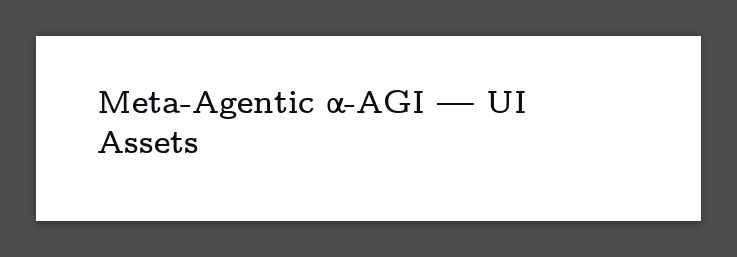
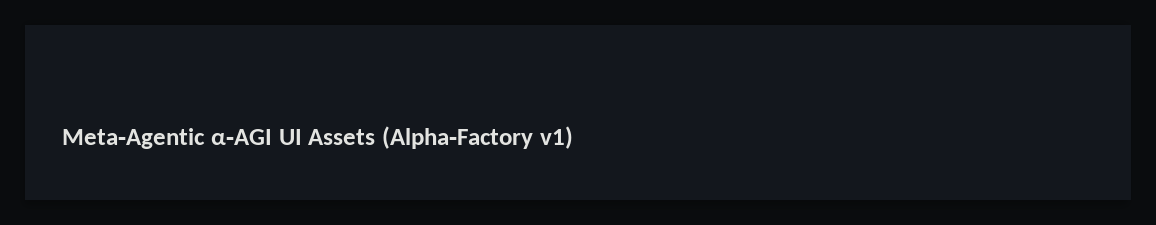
[437,103,474,113] — -> (272, 137) none
(199, 142) none -> [382,126,573,149] (Alpha‑Factory v1)

